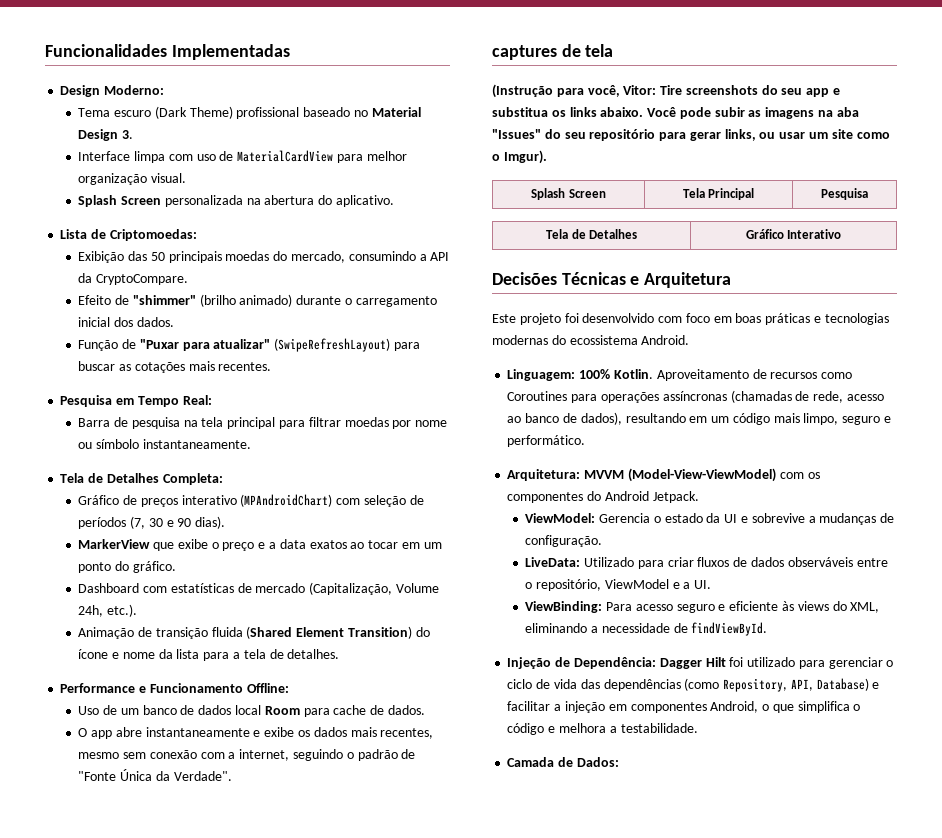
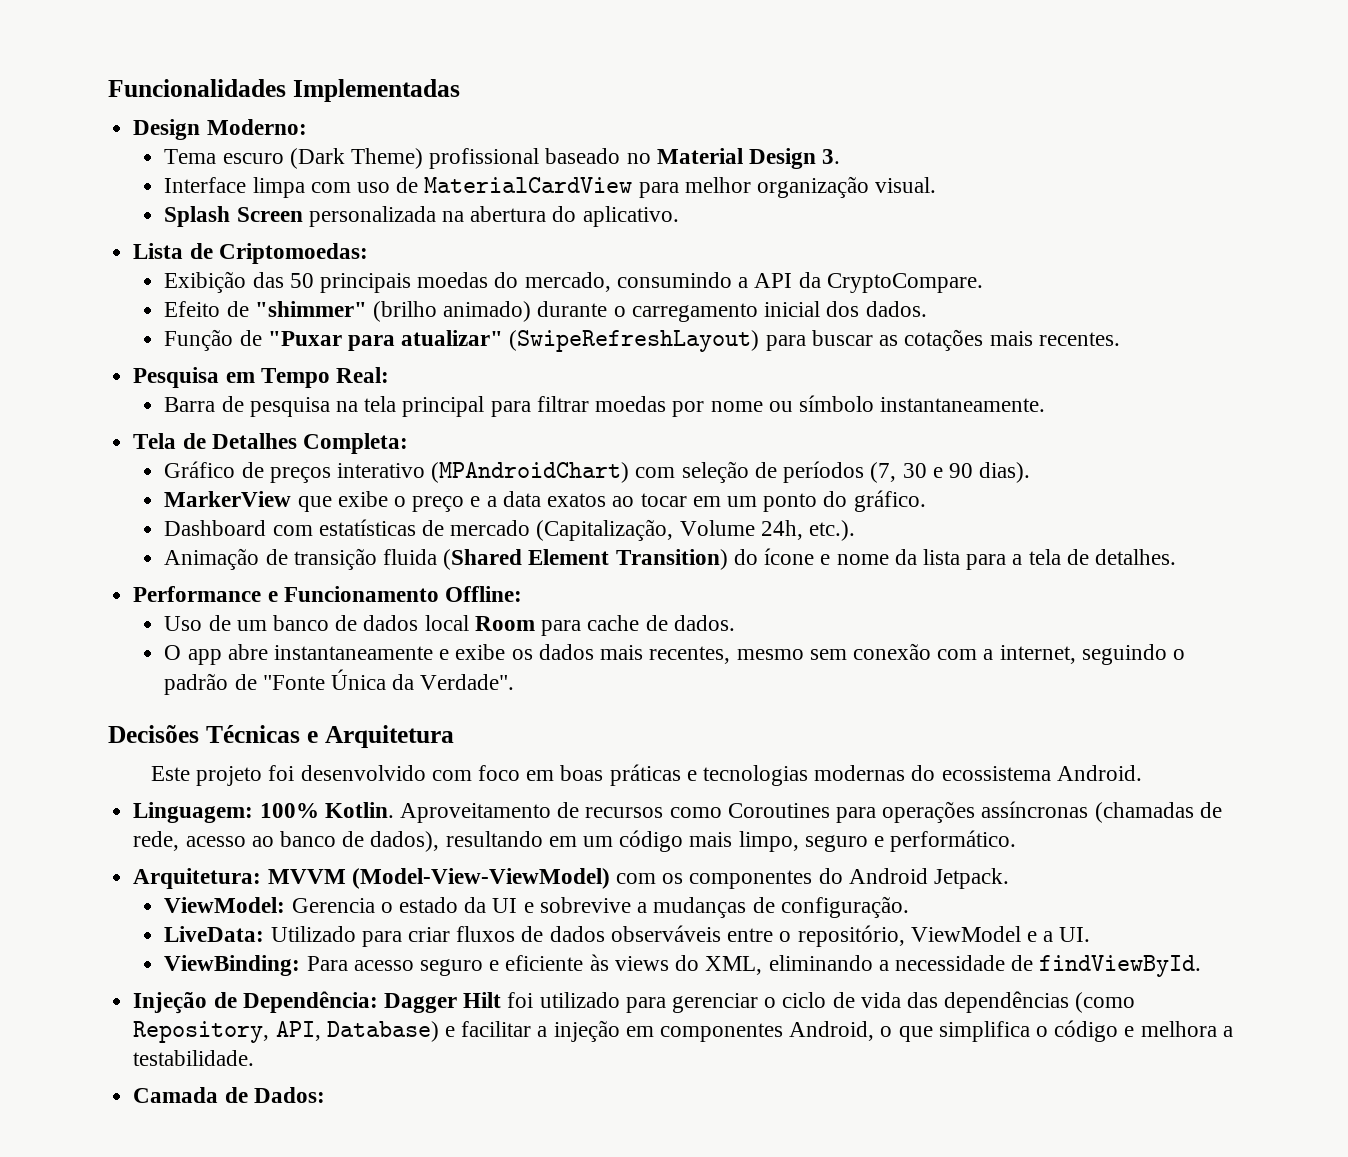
[492,44,614,60] [492,84,841,98] [492,107,859,119] [492,129,890,141] [492,150,547,164] [531,188,606,200] [682,188,755,200] [821,188,868,200] [546,229,637,239] [745,229,842,239] // captures de tela // (Instrução para você, Vitor: Tire screenshots do seu app e substitua os links abaixo. Você pode subir as imagens na aba "Issues" do seu repositório para gerar links, ou usar um site como o Imgur). // Splash Screen | Tela Principal | Pesquisa // Tela de Detalhes | Gráfico Interativo -> (515, 682) none

